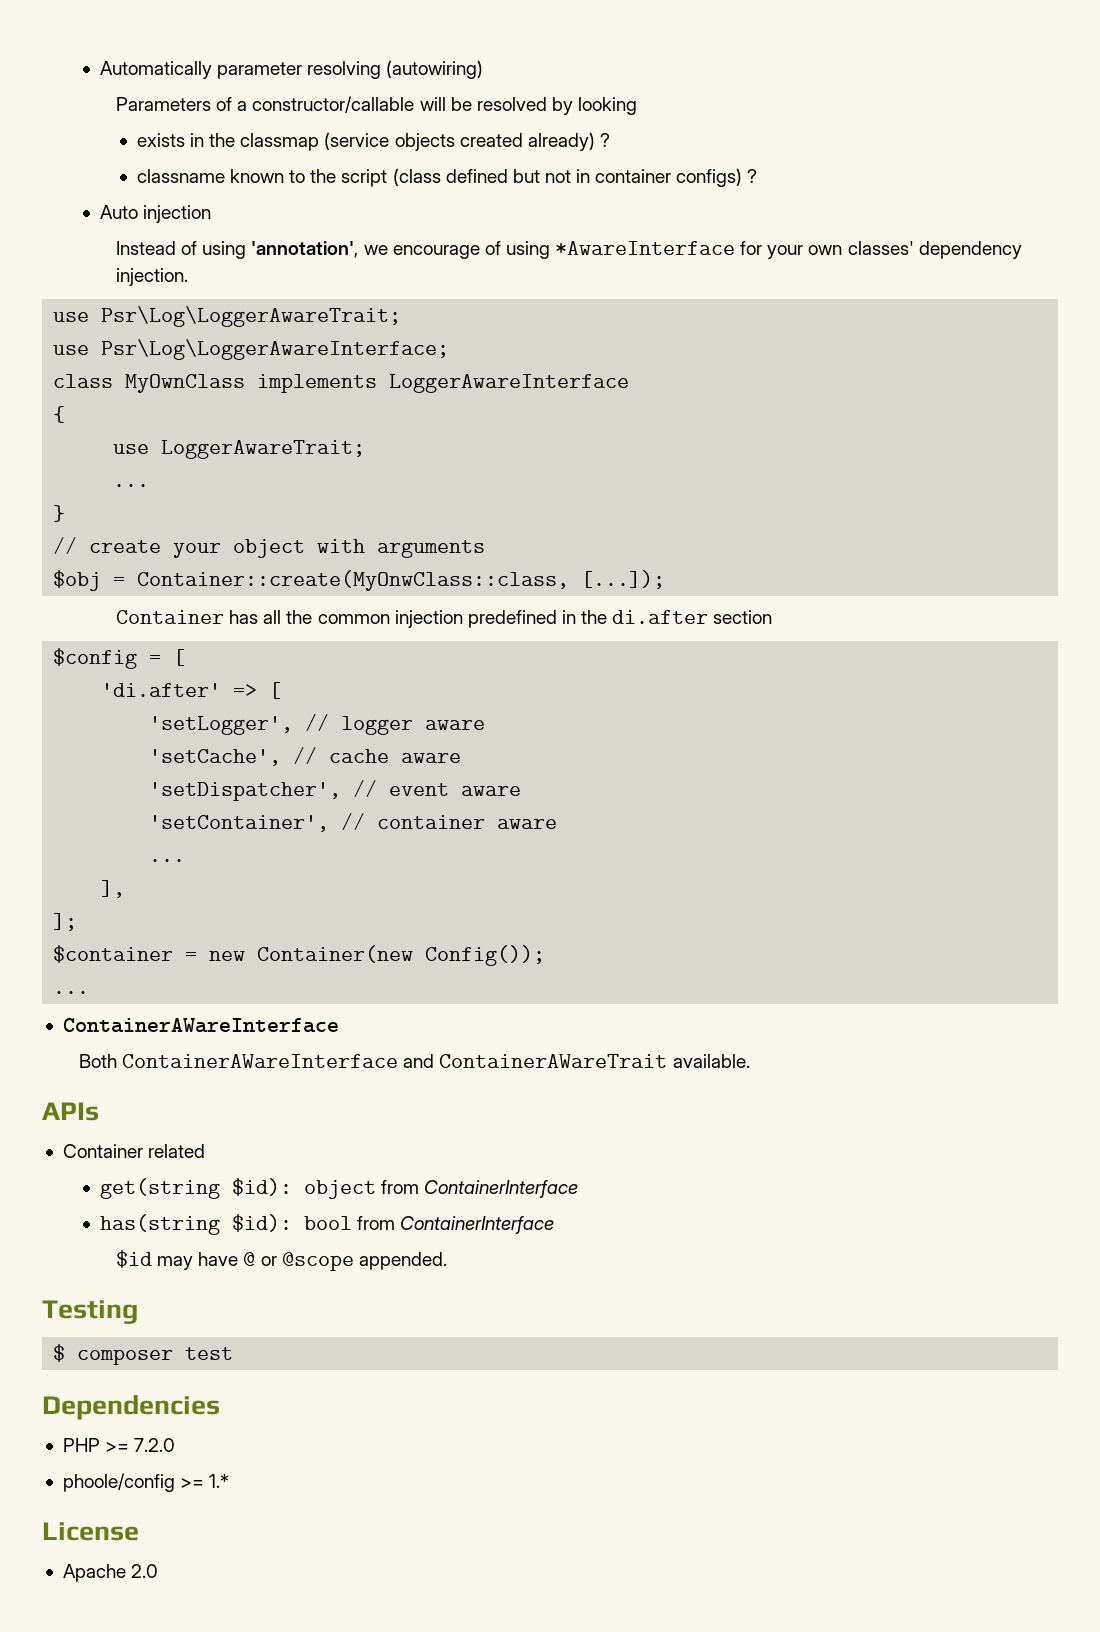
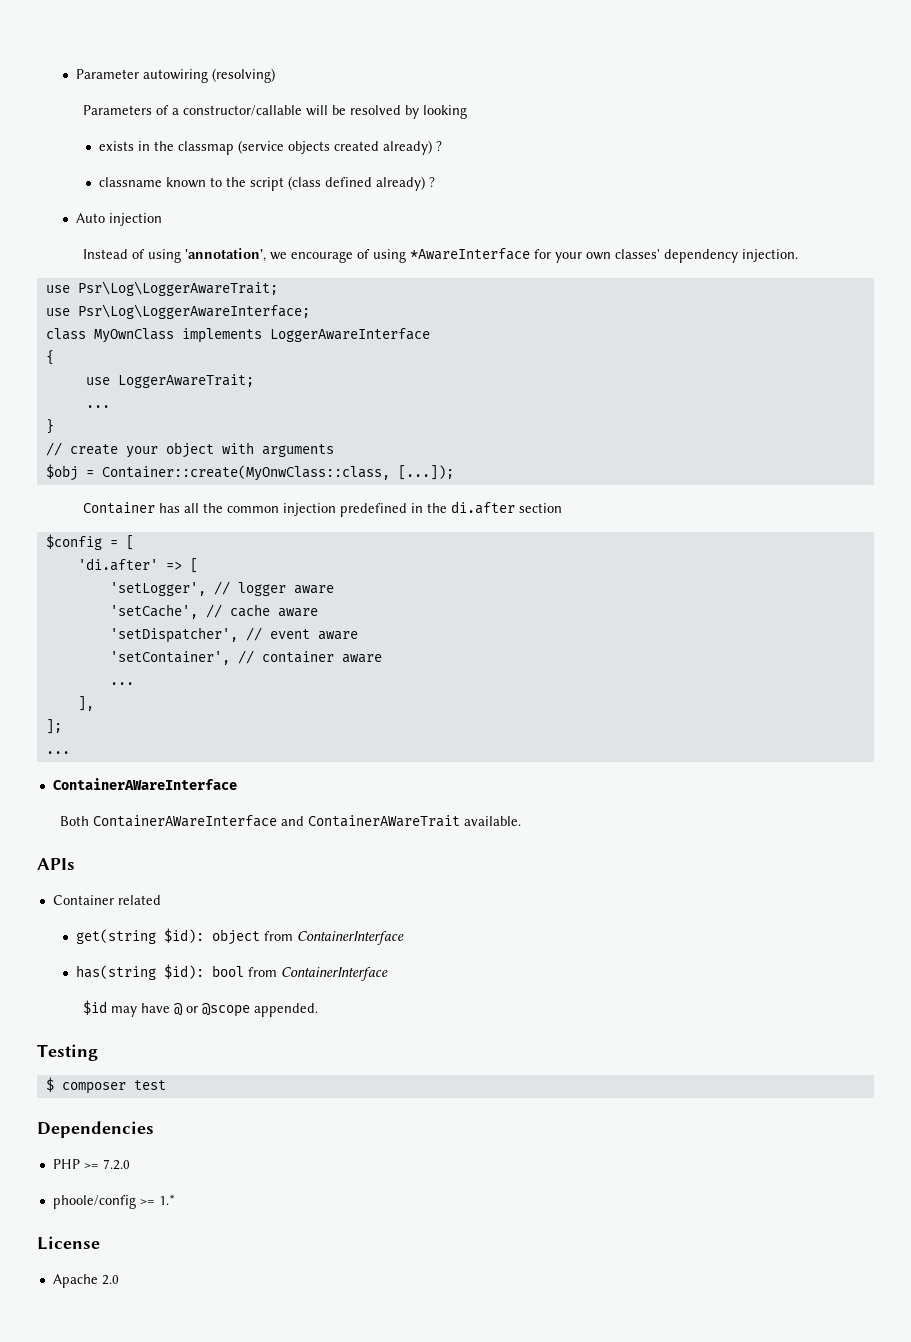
[99,60,484,79] Automatically parameter resolving (autowiring) -> [76,68,276,83] Parameter autowiring (resolving)
[512,168,743,187] but not in container configs) -> [376,176,426,191] already)
[53,945,546,966] // $container = new Container(new Config()); -> (62, 726) none

